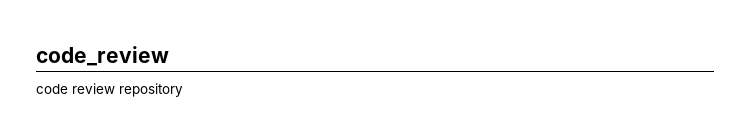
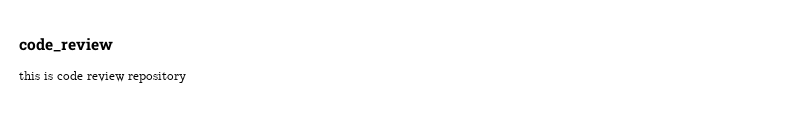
(169, 56) none -> [19,71,53,80] this is

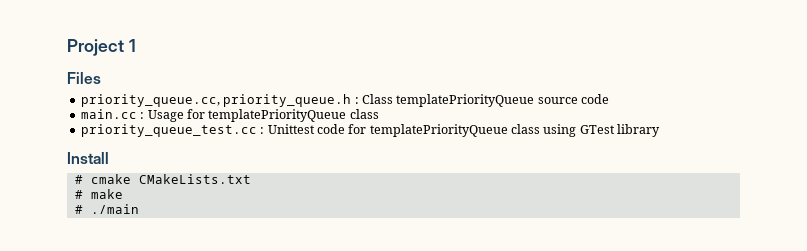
[19,38,113,52] [19,71,186,83] code_review // this is code review repository -> [67,39,136,56] [67,72,101,84] [80,94,609,107] [80,109,379,122] [80,124,661,137] [67,152,109,164] [74,174,251,184] [74,189,123,199] [74,204,139,214] Project 1 // Files // priority_queue.cc, priority_queue.h : Class templatePriorityQueue source code // main.cc : Usage for templatePriorityQueue class // priority_queue_test.cc : Unittest code for templatePriorityQueue class using GTest library // Install // # cmake CMakeLists.txt // # make // # ./main

